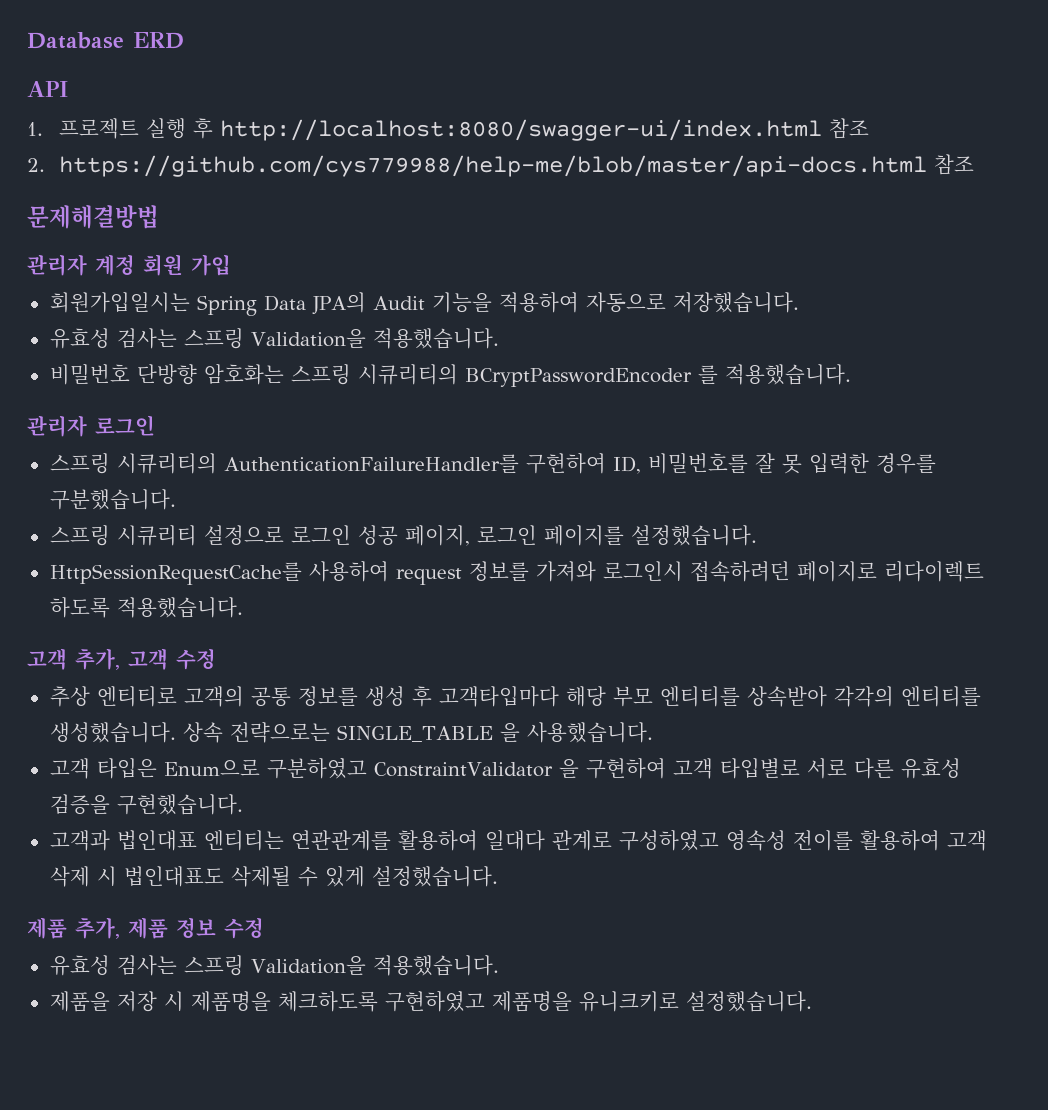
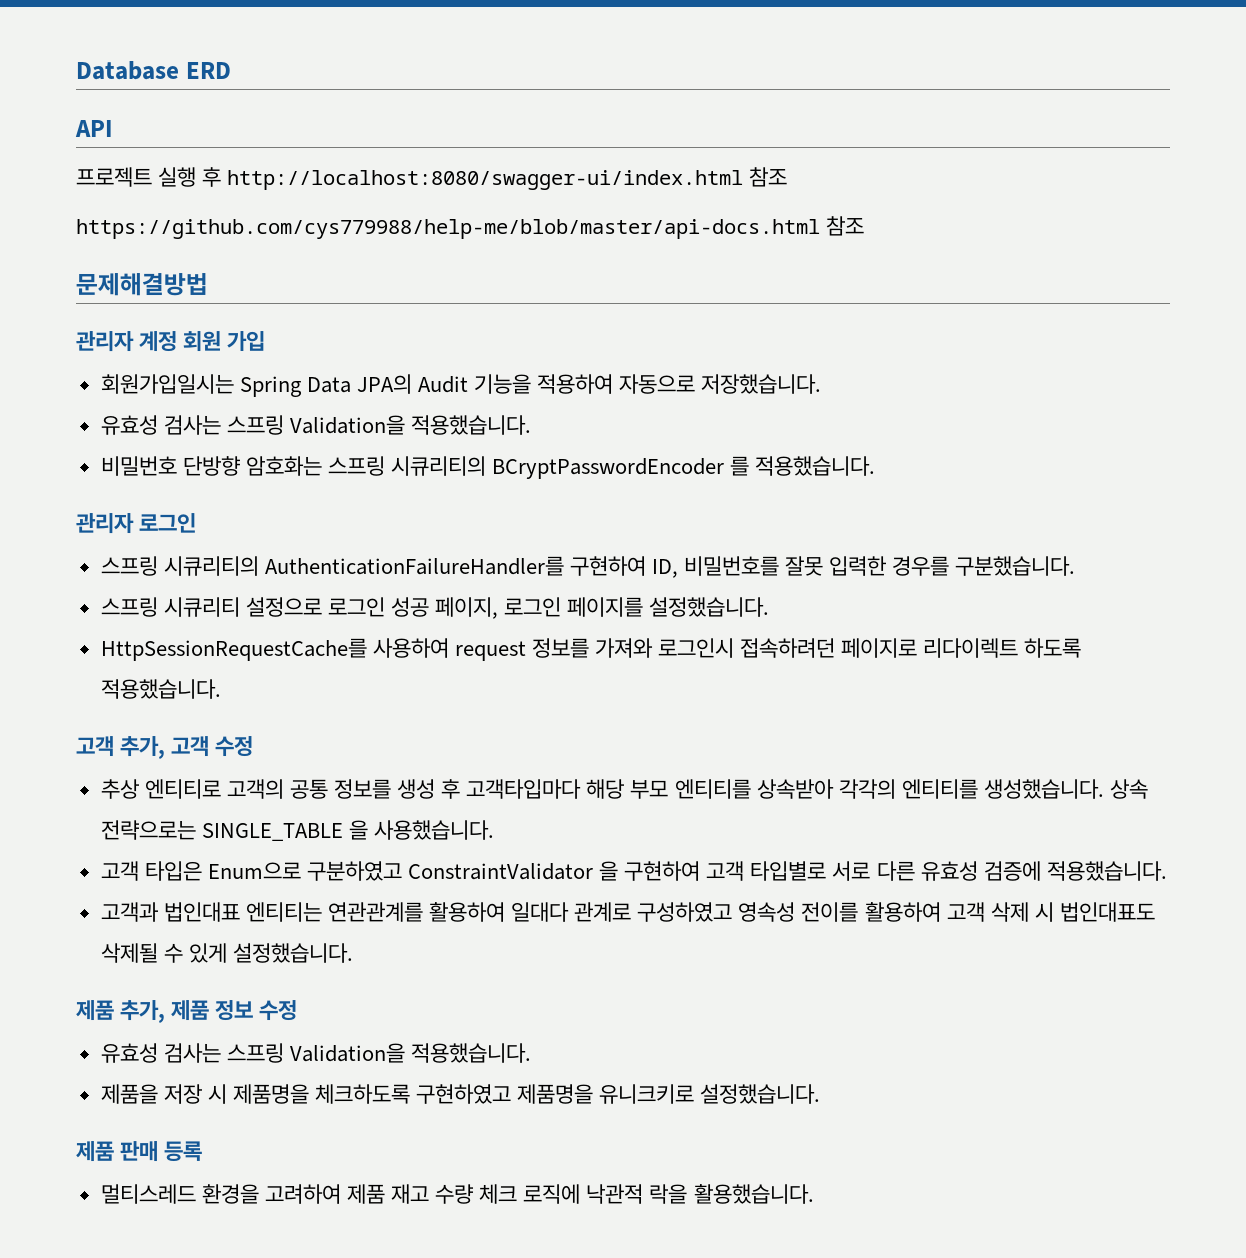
[27,122,43,136] 1. -> (113, 128) none
[27,158,45,172] 2. -> (788, 177) none
[754,453,802,474] 잘 못 -> [785,556,824,576] 잘못
[49,794,243,815] 검증을 구현했습니다. -> [983,861,1167,881] 검증에 적용했습니다.
(812, 1001) none -> [76,1141,203,1162] [100,1184,814,1204] // 제품 판매 등록 // 멀티스레드 환경을 고려하여 제품 재고 수량 체크 로직에 낙관적 락을 활용했습니다.

